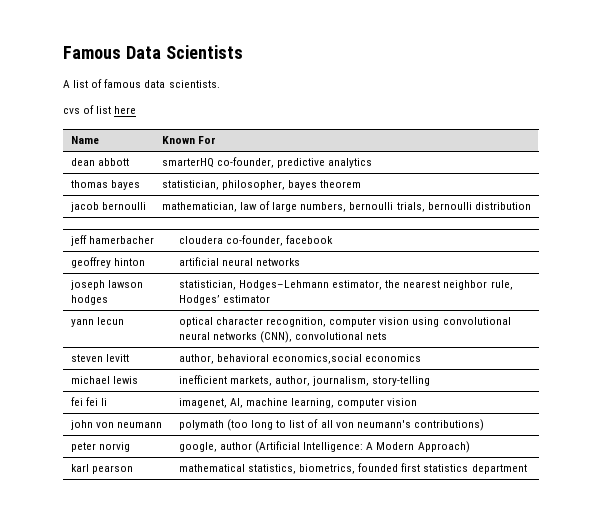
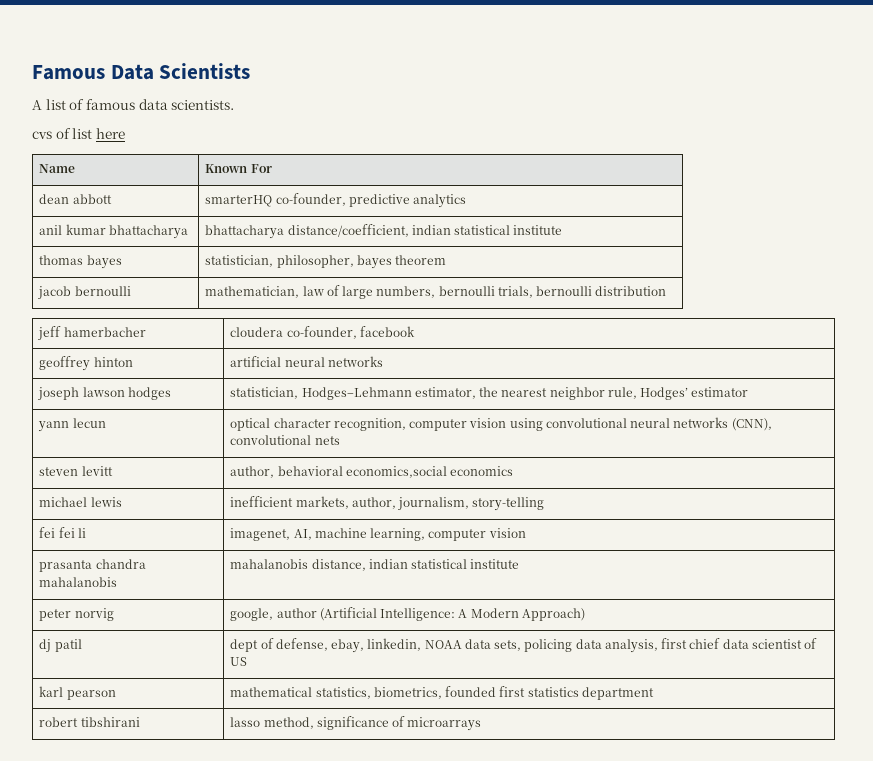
(373, 163) none -> [39,224,188,239] [205,224,563,239] // anil kumar bhattacharya | bhattacharya distance/coefficient, indian statistical institute
[70,420,163,430] [178,419,484,431] john von neumann | polymath (too long to list of all von neumann's contributions) -> [39,559,146,572] [39,577,118,587] [230,559,520,571] prasanta chandra mahalanobis | mahalanobis distance, indian statistical institute
(470, 447) none -> [39,639,82,653] [230,638,818,653] [230,657,248,666] // dj patil | dept of defense, ebay, linkedin, NOAA data sets, policing data analysis, first chief data scientist of US
(527, 469) none -> [39,717,140,727] [230,716,482,731] // robert tibshirani | lasso method, significance of microarrays

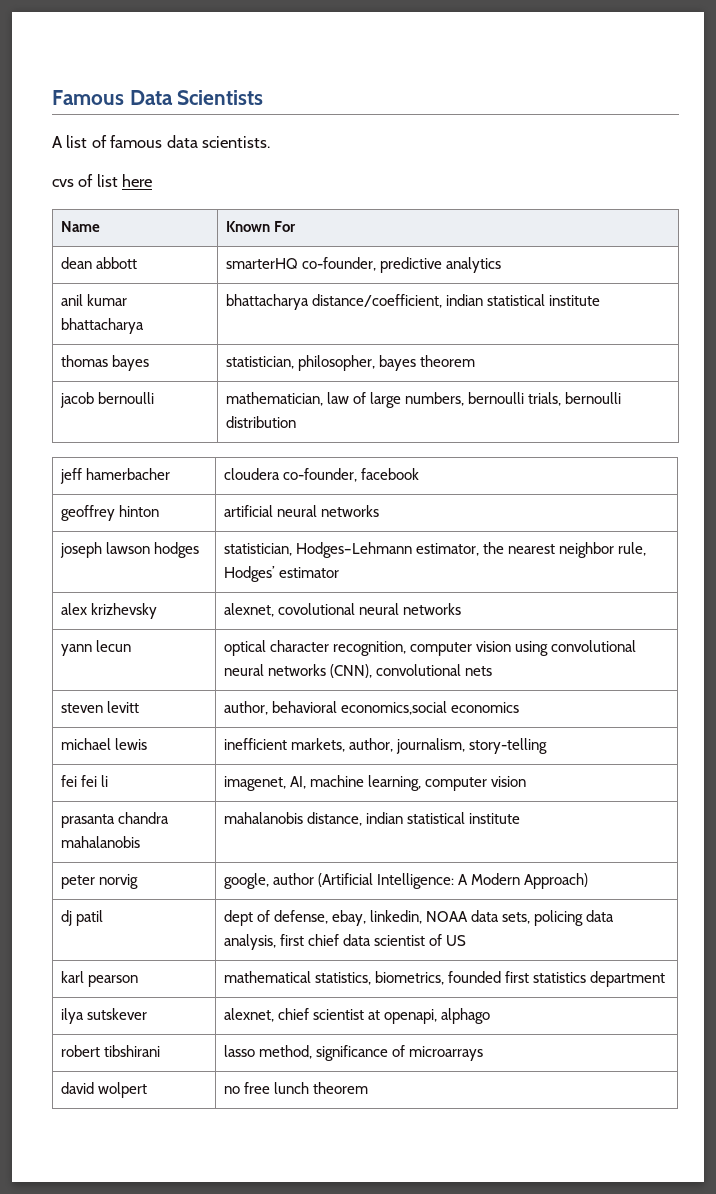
(749, 392) none -> [61,603,158,619] [224,603,462,617] // alex krizhevsky | alexnet, covolutional neural networks
(654, 693) none -> [61,1008,148,1024] [224,1008,491,1024] // ilya sutskever | alexnet, chief scientist at openapi, alphago
(482, 724) none -> [61,1082,148,1098] [224,1082,369,1094] // david wolpert | no free lunch theorem

